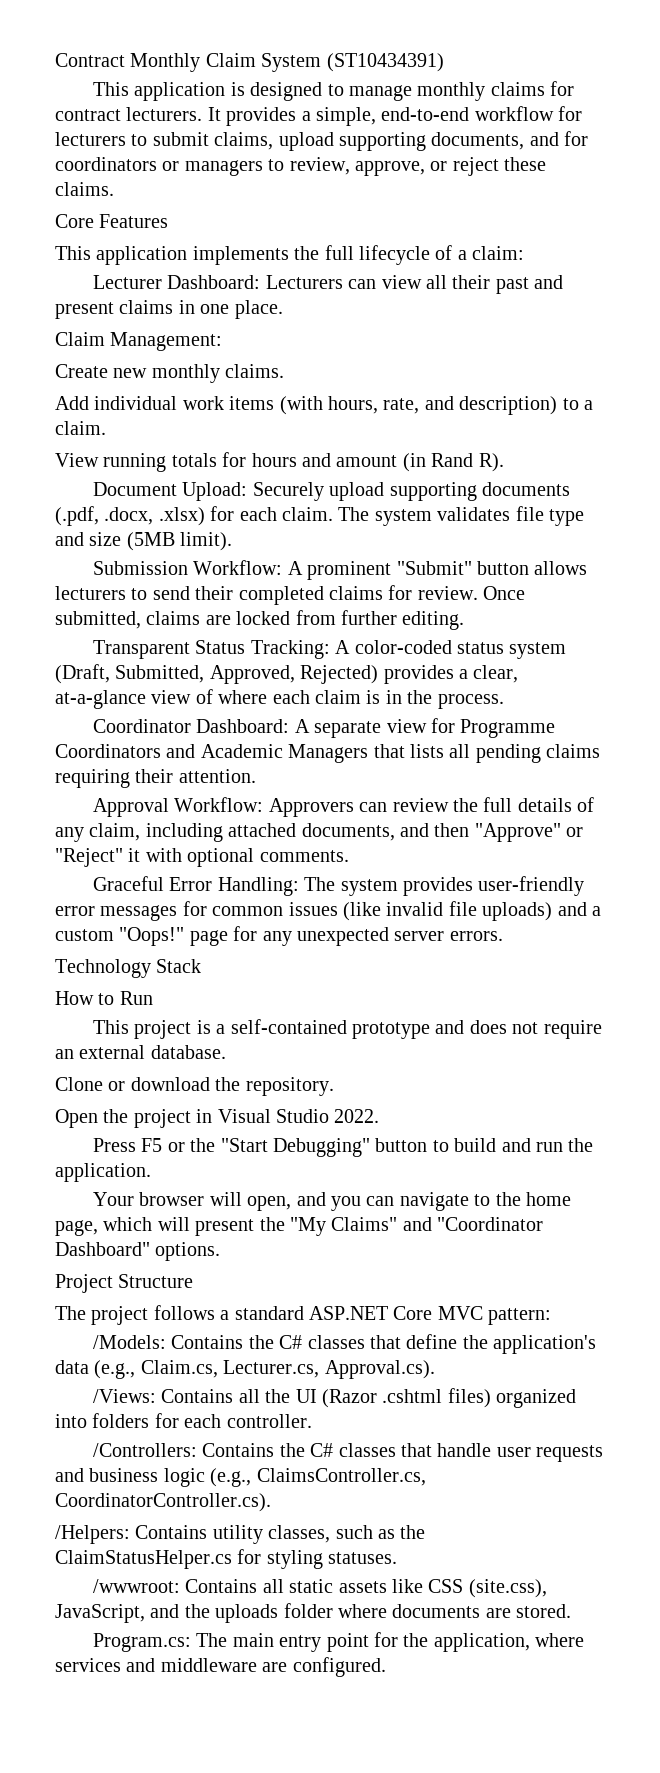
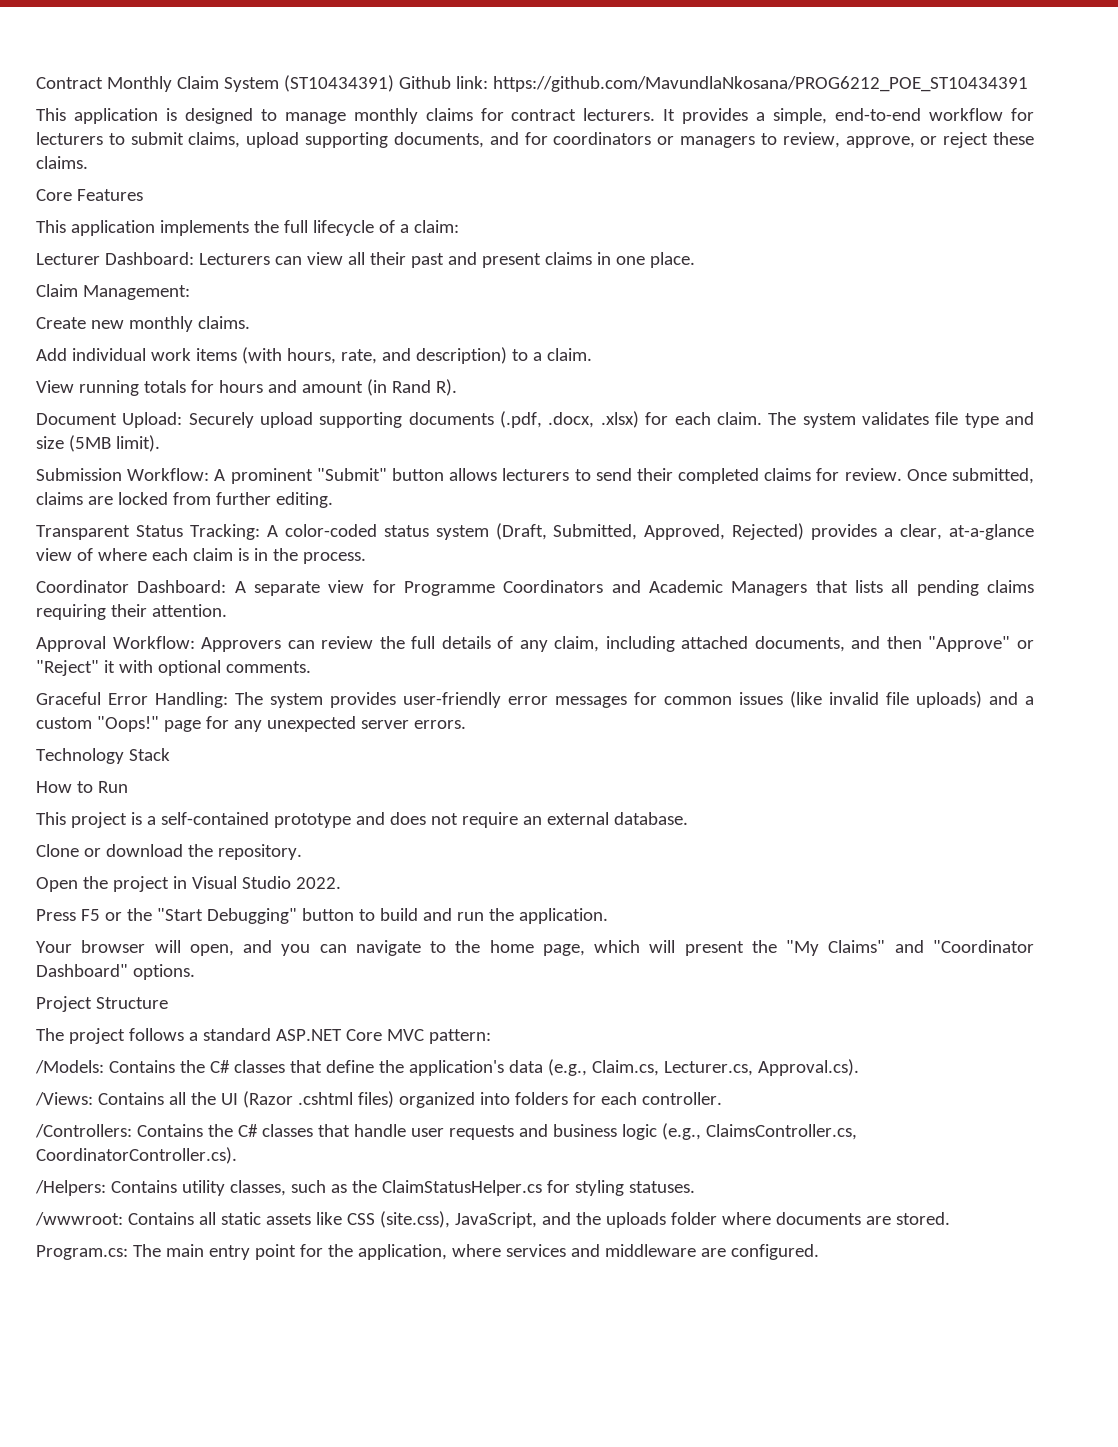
(444, 62) none -> [398,76,1028,92] Github link: https://github.com/MavundlaNkosana/PROG6212_POE_ST10434391

